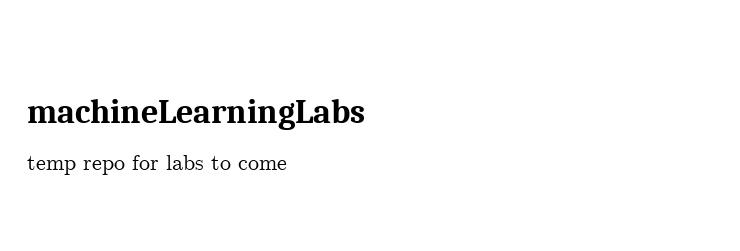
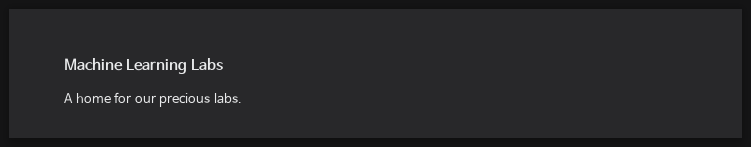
[27,98,365,130] [27,155,287,175] machineLearningLabs // temp repo for labs to come -> [64,58,224,74] [64,92,242,107] Machine Learning Labs // A home for our precious labs.

